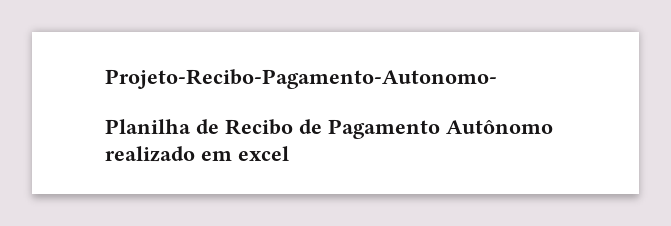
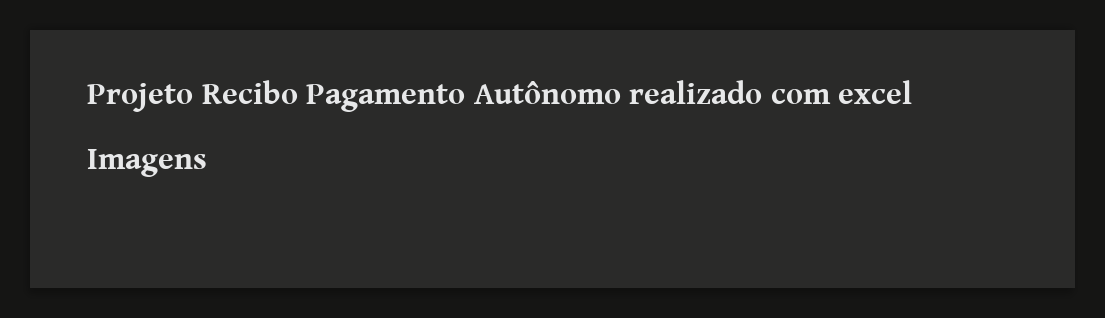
[105,69,497,89] [105,119,322,135] Projeto-Recibo-Pagamento-Autonomo- // Planilha de Recibo de -> [87,80,298,112] Projeto Recibo
[201,151,232,161] em -> [770,89,831,104] com
(289, 153) none -> [87,149,207,177] // Imagens

